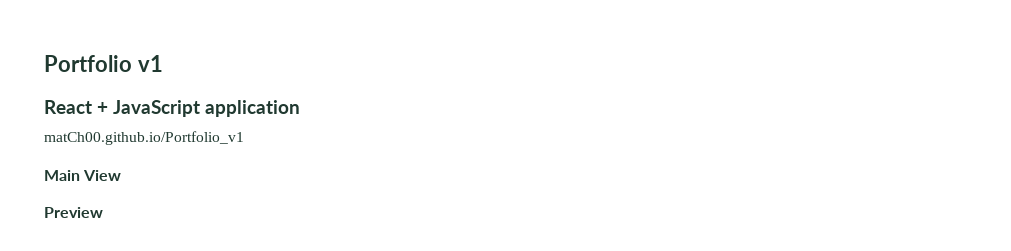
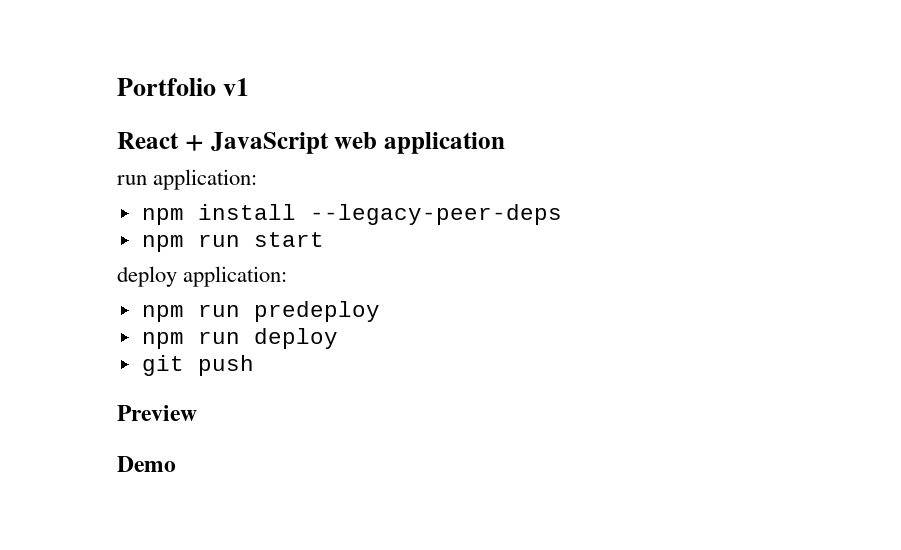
(201, 108) none -> [334,132,378,149] web
[44,131,244,145] [44,170,122,181] matCh00.github.io/Portfolio_v1 // Main View -> [117,169,258,190] [141,204,562,225] [141,232,324,252] [117,266,288,287] [141,301,380,322] [141,328,338,349] [141,355,254,376] run application: // npm install --legacy-peer-deps // npm run start // deploy application: // npm run predeploy // npm run deploy // git push
(103, 212) none -> [117,456,176,472] // Demo

